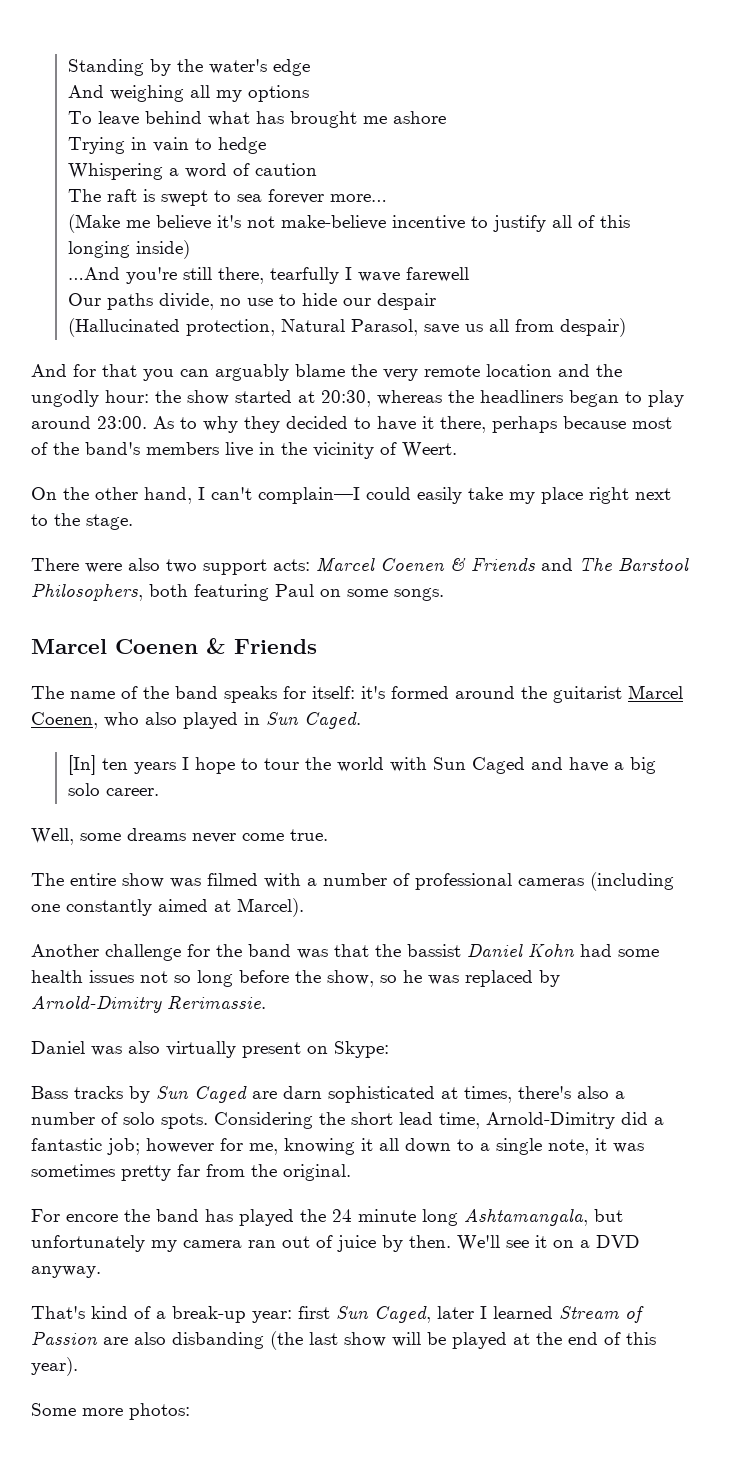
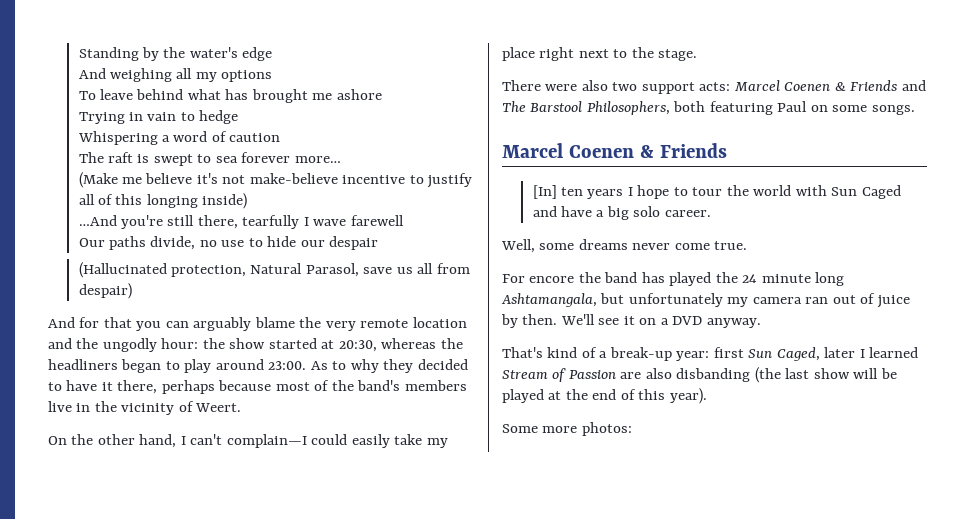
[31,685,683,703] [31,712,361,729] // The name of the band speaks for itself: it's formed around the guitarist Marcel Coenen, who also played in Sun Caged. -> (727, 150) none
[31,872,674,891] [31,898,304,917] [31,943,659,961] [31,970,560,987] [31,995,266,1013] [31,1041,389,1058] [31,1086,625,1103] [31,1112,664,1129] [31,1138,644,1155] [31,1164,351,1181] // The entire show was filmed with a number of professional cameras (including one constantly aimed at Marcel). // Another challenge for the band was that the bassist Daniel Kohn had some health issues not so long before the show, so he was replaced by Arnold-Dimitry Rerimassie. // Daniel was also virtually present on Skype: // Bass tracks by Sun Caged are darn sophisticated at times, there's also a number of solo spots. Considering the short lead time, Arnold-Dimitry did a fantastic job; however for me, knowing it all down to a single note, it was sometimes pretty far from the original. -> (748, 245) none

